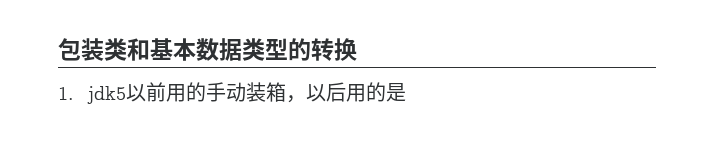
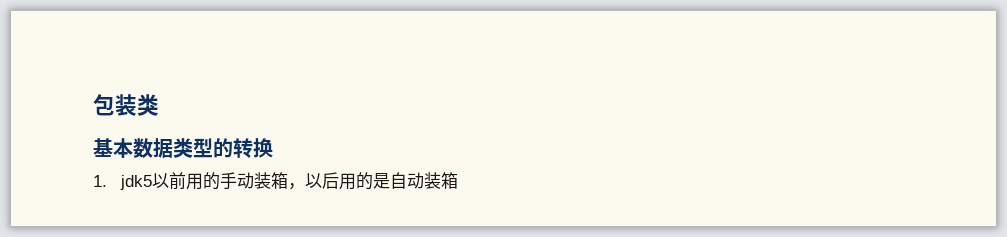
[127,38,150,61] 和 -> (159, 105) //
(406, 92) none -> [390,172,459,189] 自动装箱

